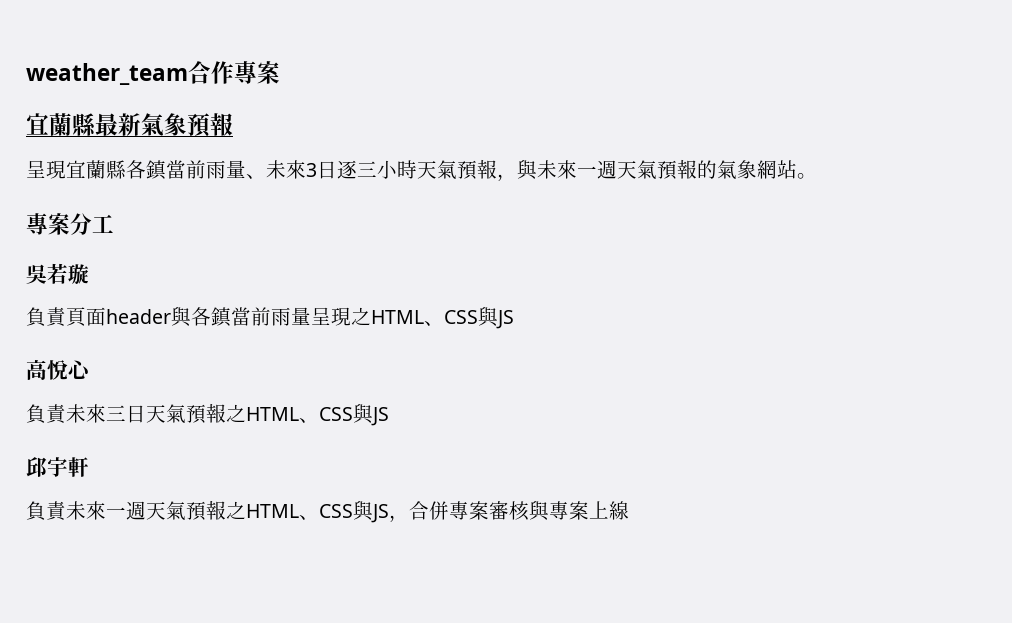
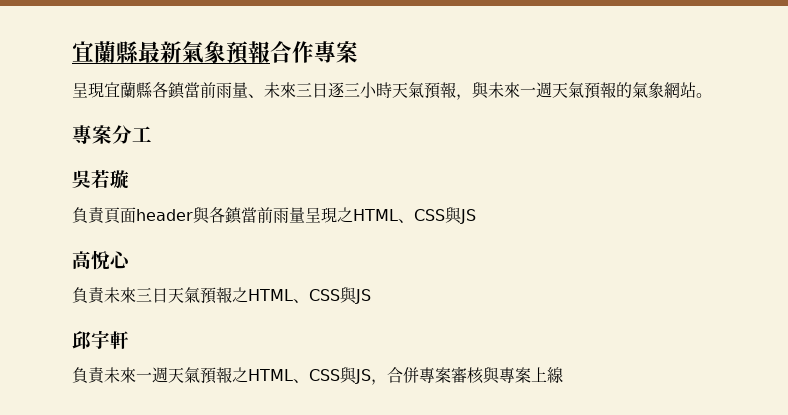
[26,61,280,85] weather_team合作專案 // -> (72, 51) none
(233, 124) none -> [270,41,358,63] 合作專案
[306,163,317,177] 3 -> [296,82,312,97] 三

